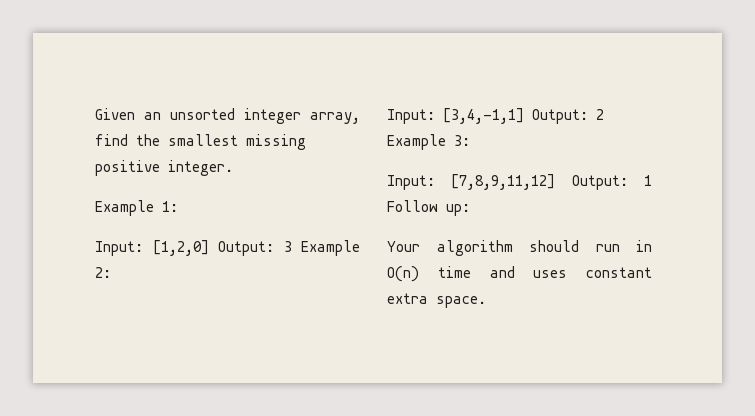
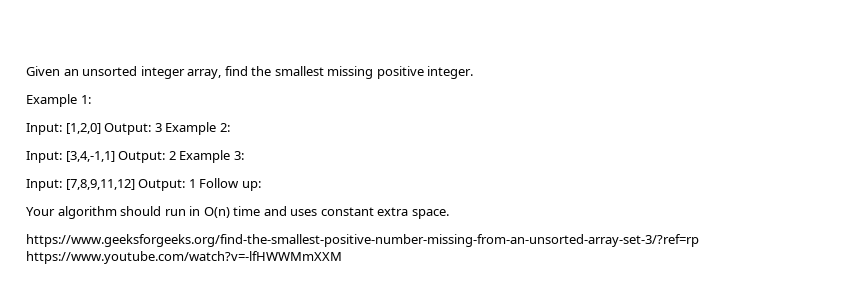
(486, 302) none -> [26,234,699,247] [26,251,342,264] // https://www.geeksforgeeks.org/find-the-smallest-positive-number-missing-from-an-unsorted-array-set-3/?ref=rp https://www.youtube.com/watch?v=-lfHWWMmXXM

